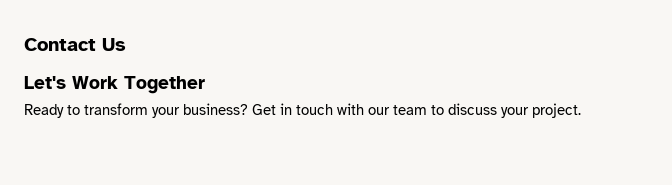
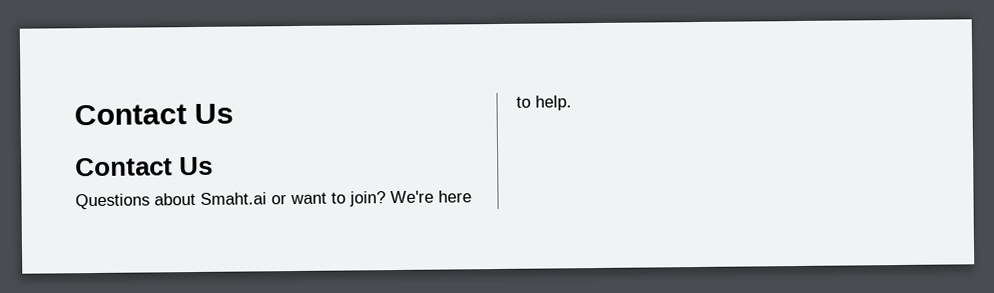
[24,38,126,51] [24,76,205,94] [24,103,581,118] Contact Us // Let's Work Together // Ready to transform your business? Get in touch with our team to discuss your project. -> [74,103,235,126] [75,156,214,177] [75,190,472,210] [516,95,572,111] Contact Us // Contact Us // Questions about Smaht.ai or want to join? We're here to help.

